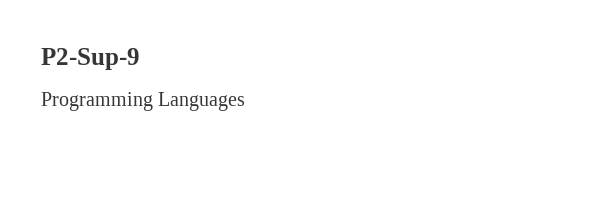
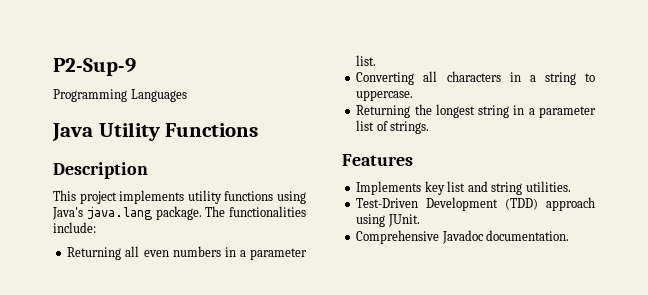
(246, 101) none -> [52,122,259,141] [53,162,148,179] [53,190,306,204] [52,206,306,220] [53,222,96,233] [67,246,307,260] [356,55,377,66] [356,71,595,85] [356,90,414,101] [356,104,596,118] [356,120,430,134] [342,154,413,166] [356,181,571,195] [356,197,595,211] [356,214,420,227] [356,230,570,244] // Java Utility Functions // Description // This project implements utility functions using Java's java.lang package. The functionalities include: // Returning all even numbers in a parameter list. // Converting all characters in a string to uppercase. // Returning the longest string in a parameter list of strings. // Features // Implements key list and string utilities. // Test-Driven Development (TDD) approach using JUnit. // Comprehensive Javadoc documentation.

